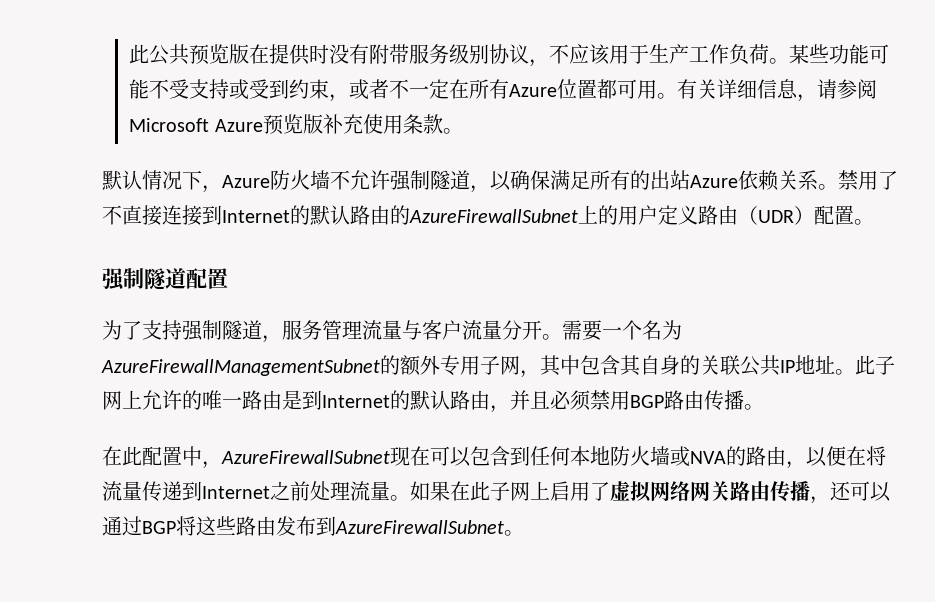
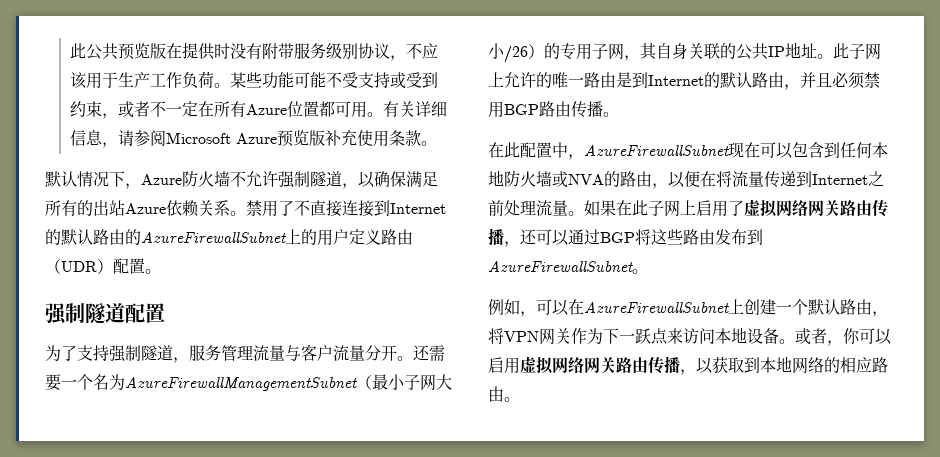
(562, 337) none -> [413,345,430,361] 还
[380,355,740,378] 的额外专用子网，其中包含其自身的关联 -> [356,374,452,391] [488,43,736,63] （最小子网大小/26）的专用子网，其自身关联的
(524, 533) none -> [488,299,888,317] [488,327,892,346] [488,356,888,375] [488,386,520,402] // 例如，可以在AzureFirewallSubnet上创建一个默认路由，将VPN网关作为下一跃点来访问本地设备。或者，你可以启用虚拟网络网关路由传播，以获取到本地网络的相应路由。

